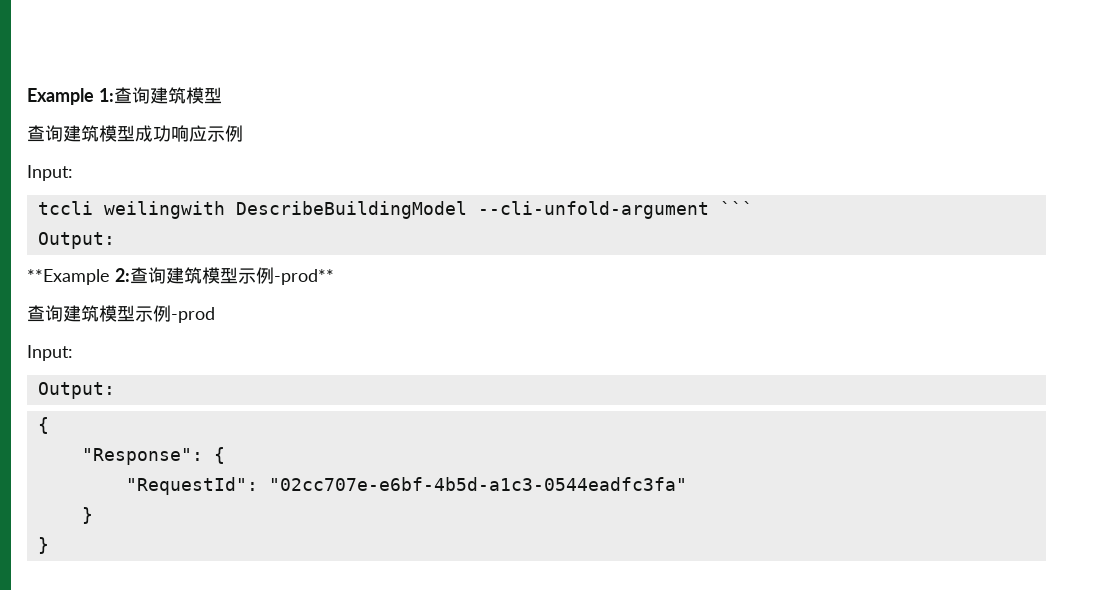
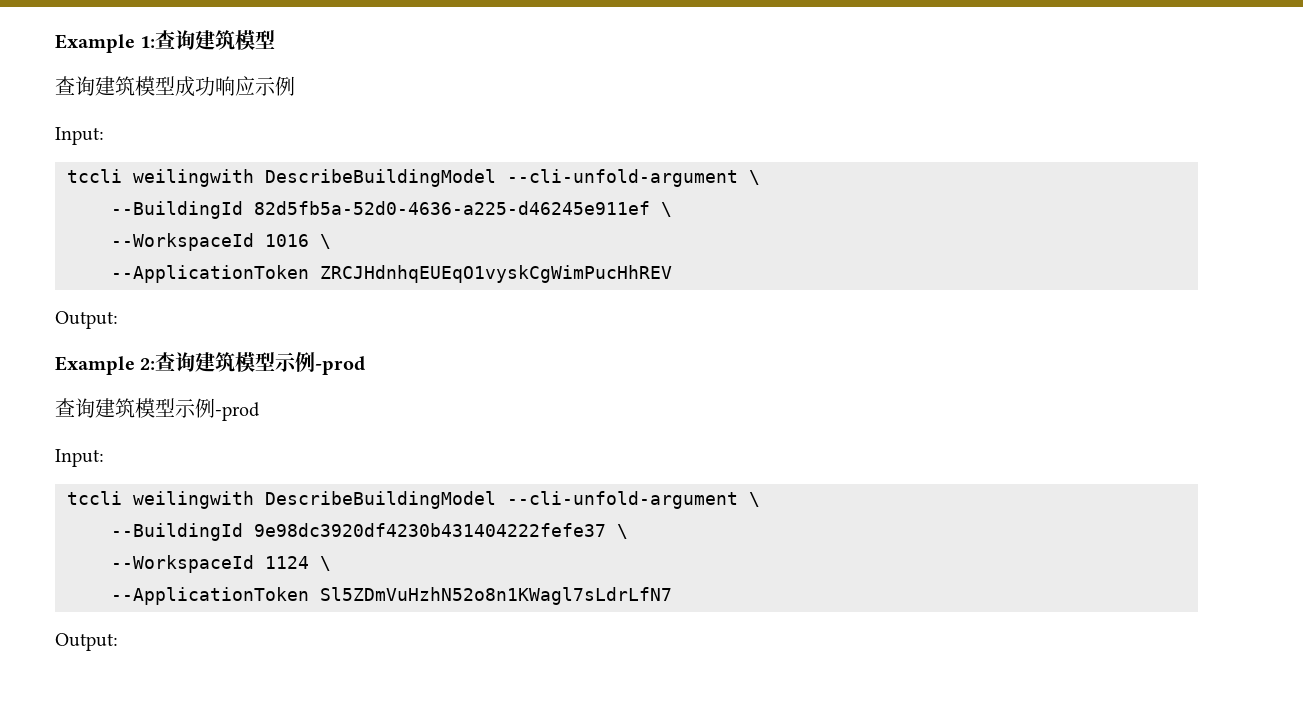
[719,201,753,215] [37,232,115,249] [27,269,110,285] ``` // Output: // **Example -> [749,170,760,185] [111,201,672,219] [111,233,331,251] [111,265,672,283] [55,311,118,329] [55,356,135,375] \ // --BuildingId 82d5fb5a-52d0-4636-a225-d46245e911ef \ // --WorkspaceId 1016 \ // --ApplicationToken ZRCJHdnhqEUEqO1vyskCgWimPucHhREV // Output: // Example
[274,269,334,285] -prod** -> [315,356,366,375] -prod
[37,382,115,399] [37,417,49,434] [81,447,225,465] [125,477,687,495] [81,507,93,524] [37,537,49,554] Output: // { // "Response": { // "RequestId": "02cc707e-e6bf-4b5d-a1c3-0544eadfc3fa" // } // } -> [67,491,760,509] [111,523,628,541] [111,555,331,573] [111,587,672,605] [55,633,118,651] tccli weilingwith DescribeBuildingModel --cli-unfold-argument \ // --BuildingId 9e98dc3920df4230b431404222fefe37 \ // --WorkspaceId 1124 \ // --ApplicationToken Sl5ZDmVuHzhN52o8n1KWagl7sLdrLfN7 // Output:

